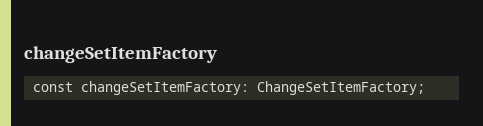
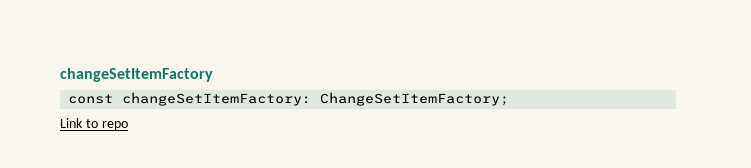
(425, 88) none -> [60,118,128,130] // Link to repo

